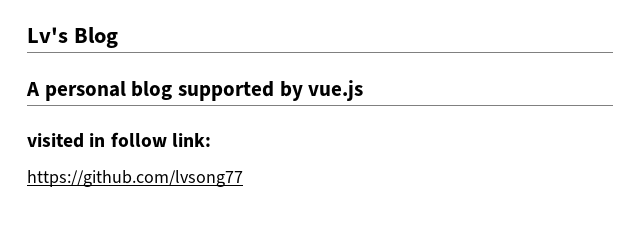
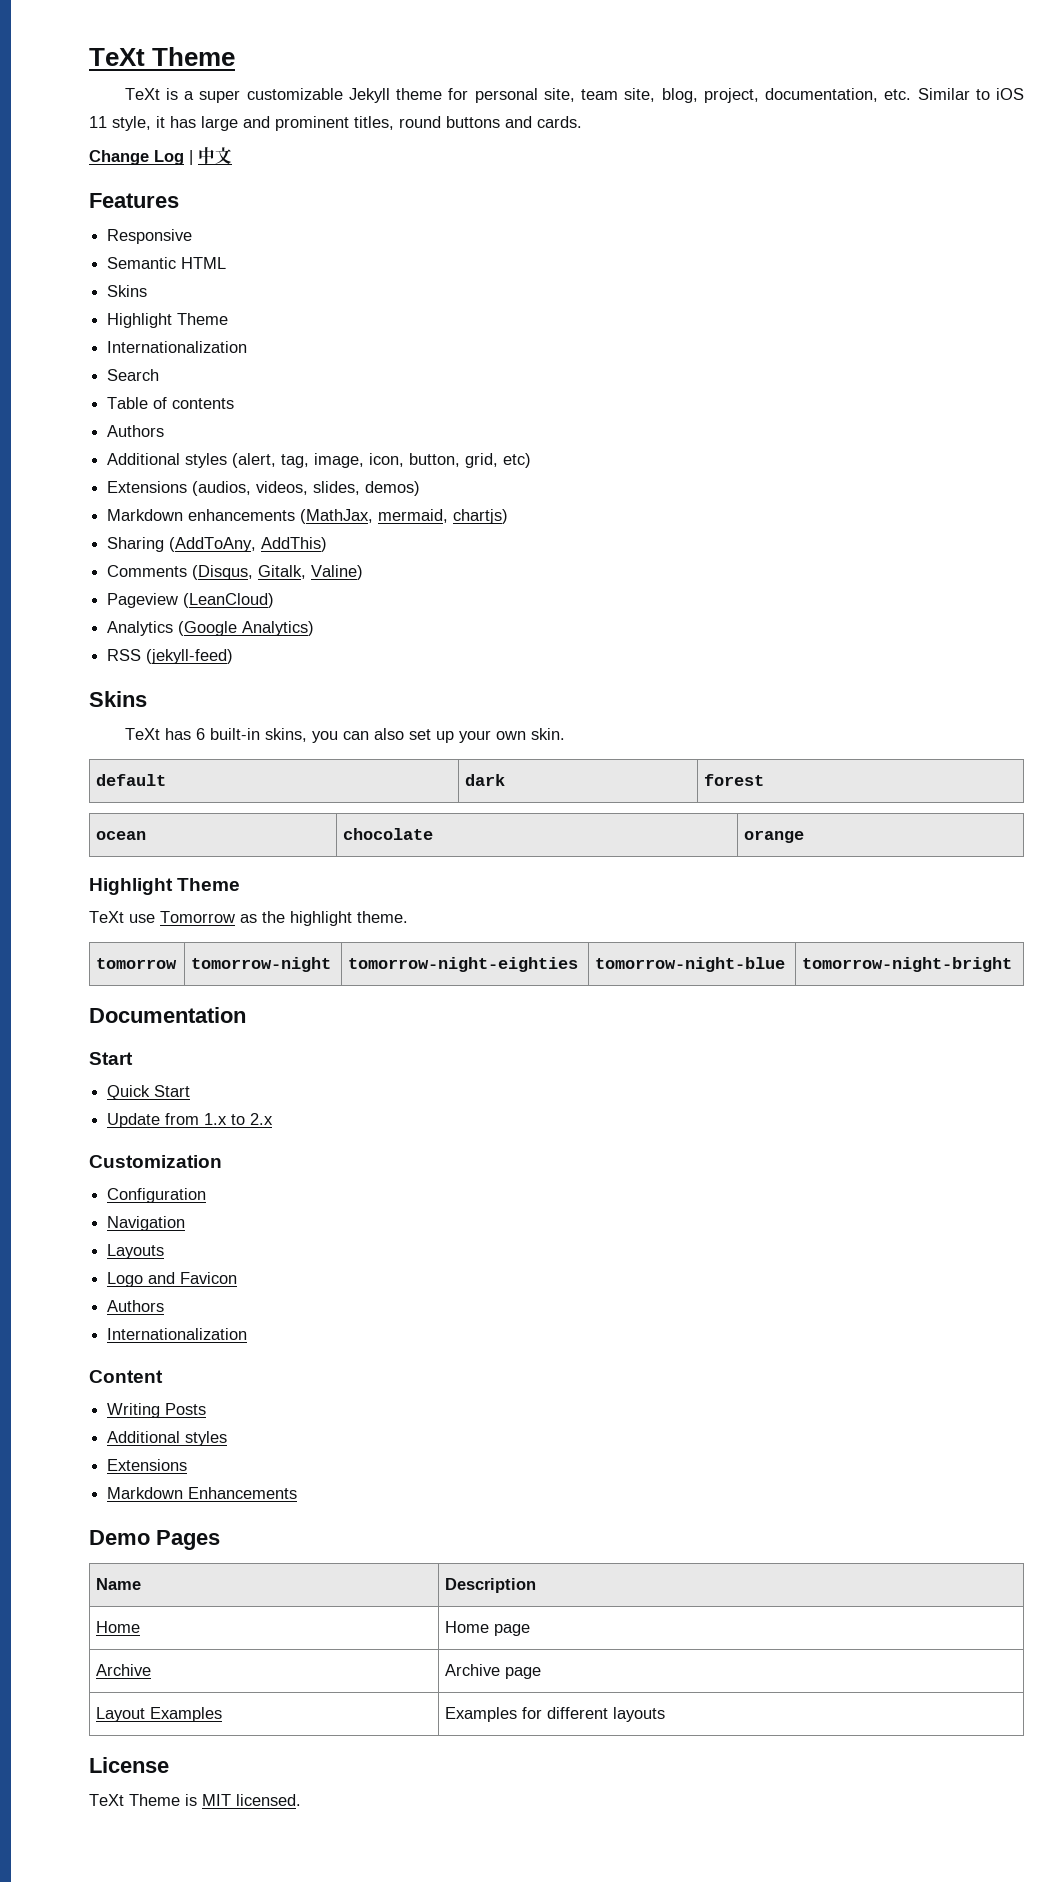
[27,27,119,48] [26,80,364,101] [27,132,211,148] [27,170,243,187] Lv's Blog // A personal blog supported by vue.js // visited in follow link: // https://github.com/lvsong77 -> [89,47,236,66] [124,88,1025,103] [89,116,582,131] [89,147,232,165] [89,193,179,208] [107,229,193,244] [107,257,227,269] [107,285,148,297] [107,313,229,328] [107,341,248,353] [107,369,160,381] [107,397,235,409] [107,425,165,437] [107,453,532,468] [107,481,421,496] [107,509,509,524] [107,537,328,552] [107,565,364,580] [107,593,275,608] [107,621,315,636] [107,649,234,664] [89,691,147,707] [124,728,565,743] [95,774,166,786] [464,774,505,786] [703,774,764,786] [95,831,146,840] [342,828,433,840] [743,830,804,843] [89,878,241,895] [89,911,408,926] [95,958,177,969] [190,957,331,972] [347,957,578,972] [594,957,785,972] [801,957,1012,972] [89,1007,246,1023] [89,1052,133,1065] [107,1085,191,1100] [107,1113,274,1128] [89,1155,222,1168] [107,1188,207,1203] [107,1216,186,1231] [107,1244,165,1259] [107,1272,238,1287] [107,1300,165,1312] [107,1328,248,1340] [89,1370,163,1383] [107,1403,207,1418] [107,1431,228,1446] [107,1459,188,1471] [107,1487,298,1499] [89,1530,220,1550] [95,1578,141,1590] [444,1578,536,1593] [95,1621,140,1633] [444,1621,530,1636] [95,1664,151,1676] [444,1664,541,1679] [95,1707,222,1722] [444,1707,665,1722] [89,1757,169,1773] [89,1794,301,1806] TeXt Theme // TeXt is a super customizable Jekyll theme for personal site, team site, blog, project, documentation, etc. Similar to iOS 11 style, it has large and prominent titles, round buttons and cards. // Change Log | 中文 // Features // Responsive // Semantic HTML // Skins // Highlight Theme // Internationalization // Search // Table of contents // Authors // Additional styles (alert, tag, image, icon, button, grid, etc) // Extensions (audios, videos, slides, demos) // Markdown enhancements (MathJax, mermaid, chartjs) // Sharing (AddToAny, AddThis) // Comments (Disqus, Gitalk, Valine) // Pageview (LeanCloud) // Analytics (Google Analytics) // RSS (jekyll-feed) // Skins // TeXt has 6 built-in skins, you can also set up your own skin. // default | dark | forest // ocean | chocolate | orange // Highlight Theme // TeXt use Tomorrow as the highlight theme. // tomorrow | tomorrow-night | tomorrow-night-eighties | tomorrow-night-blue | tomorrow-night-bright // Documentation // Start // Quick Start // Update from 1.x to 2.x // Customization // Configuration // Navigation // Layouts // Logo and Favicon // Authors // Internationalization // Content // Writing Posts // Additional styles // Extensions // Markdown Enhancements // Demo Pages // Name | Description // Home | Home page // Archive | Archive page // Layout Examples | Examples for different layouts // License // TeXt Theme is MIT licensed.

